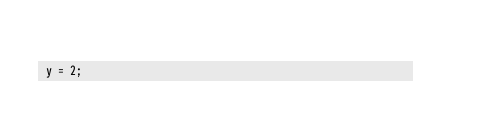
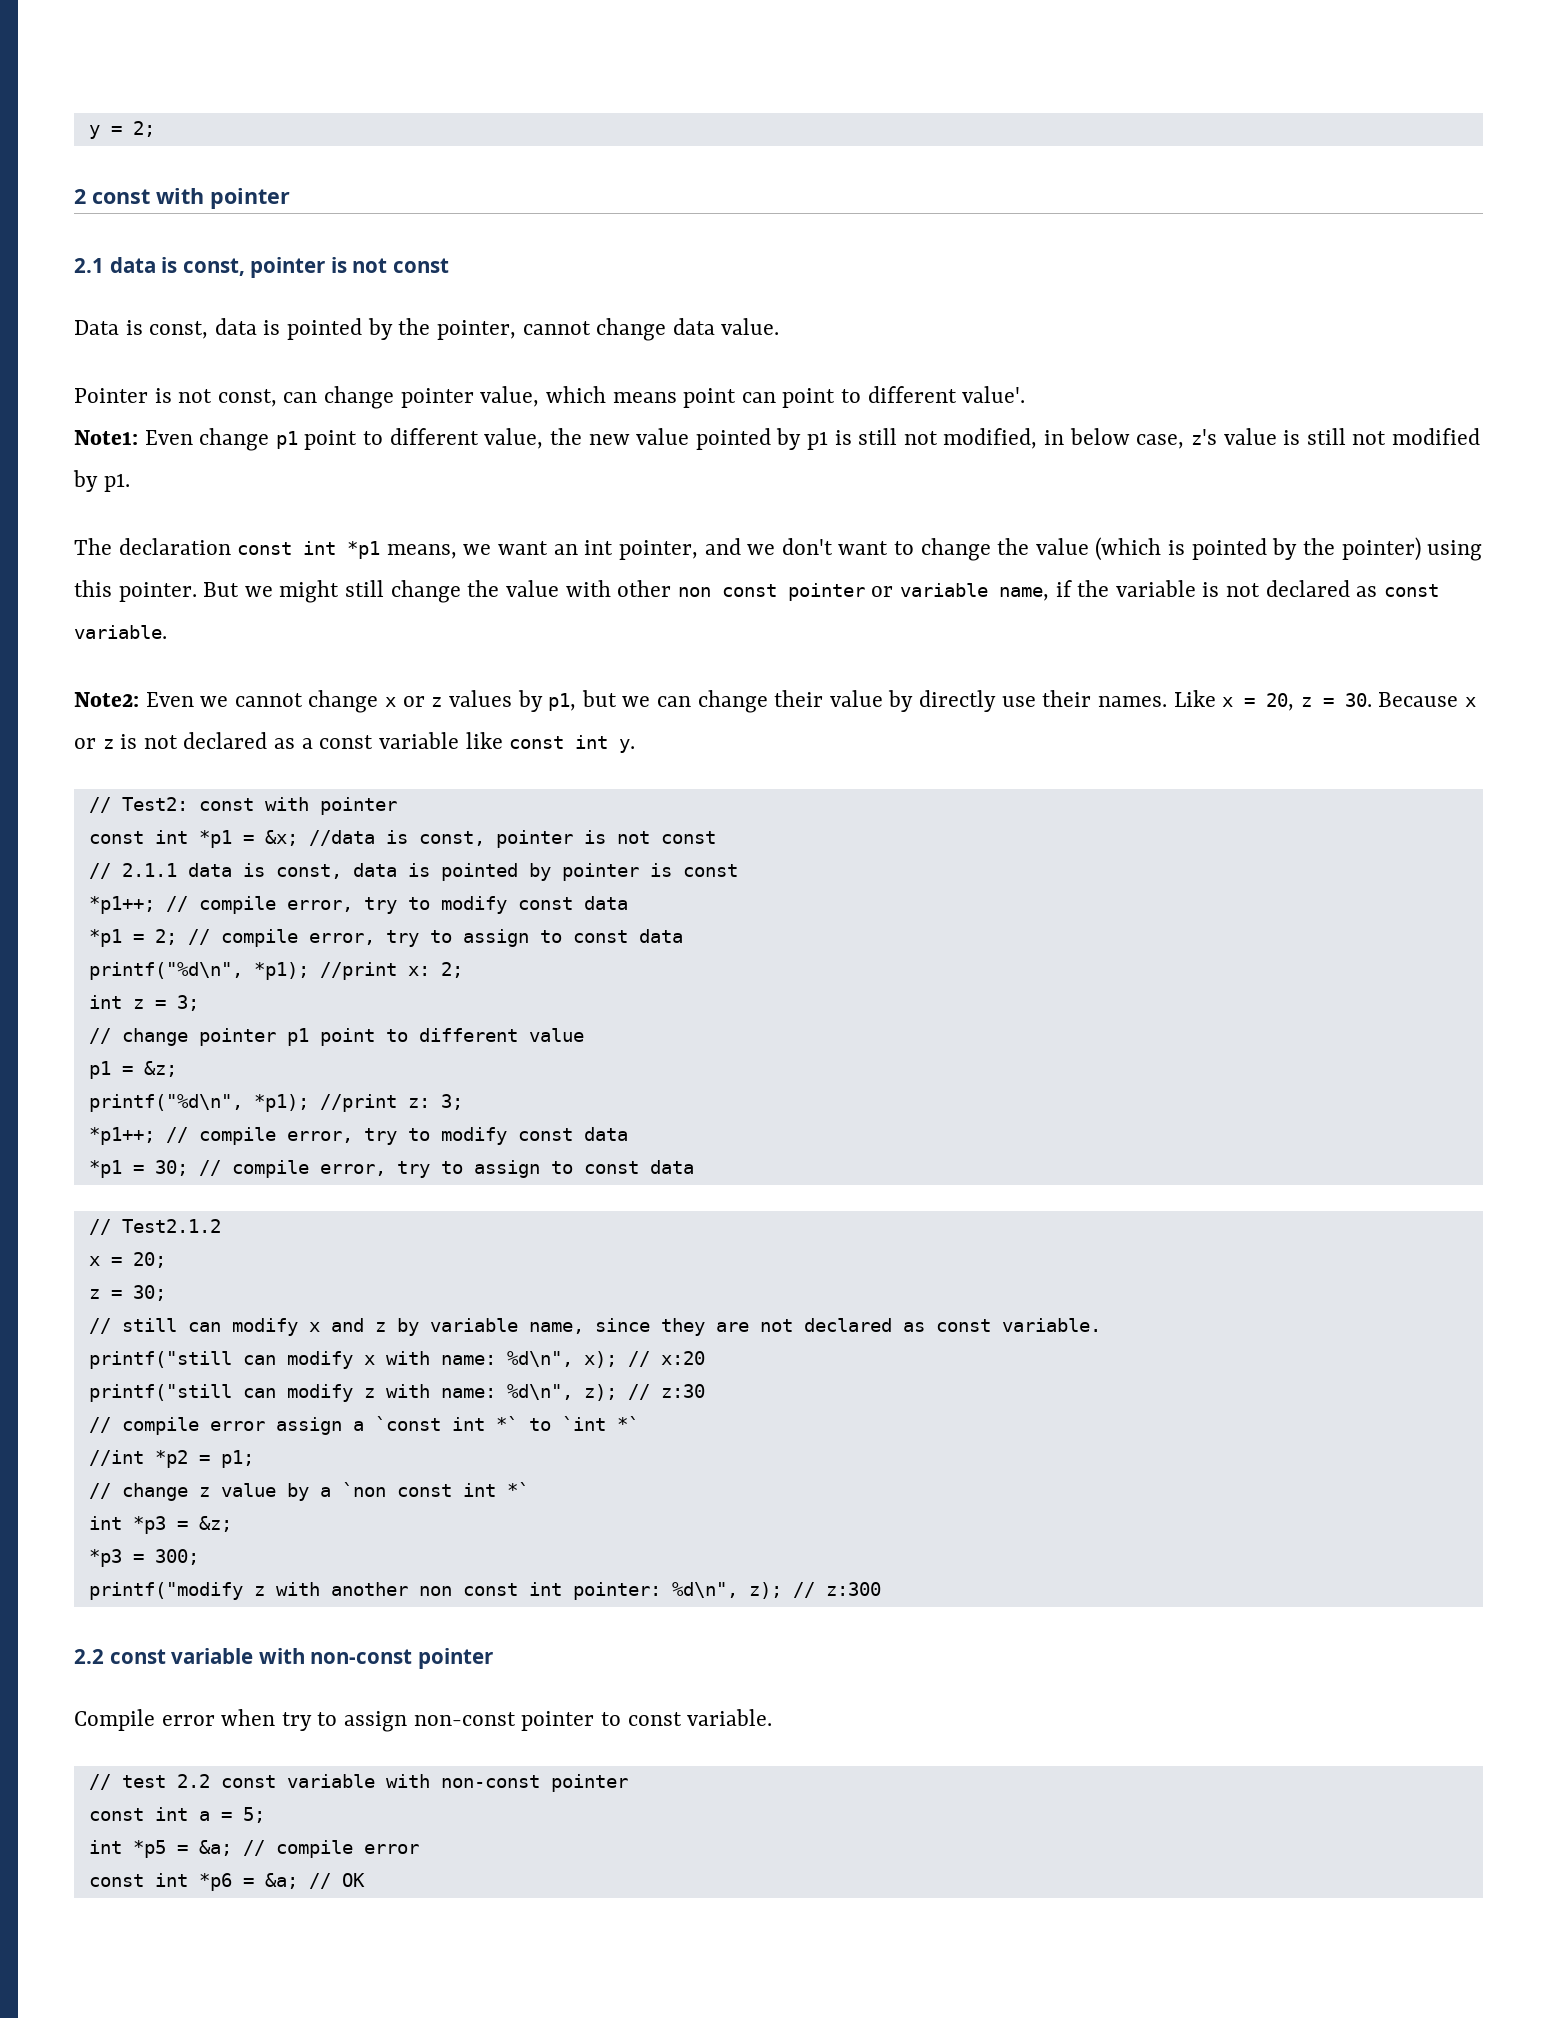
(82, 71) none -> [74,188,290,209] [74,257,449,278] [74,318,780,341] [74,386,1026,409] [74,428,1480,451] [73,470,130,492] [74,537,1483,561] [74,580,1439,603] [74,625,167,639] [74,690,1476,713] [74,732,636,753] [88,797,397,815] [88,830,716,848] [88,863,738,881] [88,896,628,914] [88,929,683,947] [88,962,463,980] [88,995,199,1011] [88,1028,584,1046] [88,1061,177,1079] [88,1094,463,1112] [88,1127,628,1145] [88,1160,694,1178] [88,1219,221,1235] [88,1252,166,1268] [88,1285,166,1301] [88,1318,1101,1336] [88,1351,705,1369] [88,1384,705,1402] [88,1416,639,1435] [88,1450,254,1468] [88,1482,529,1501] [88,1516,232,1534] [88,1549,199,1567] [88,1582,881,1600] [74,1648,493,1669] [74,1709,773,1732] [88,1774,628,1792] [88,1807,265,1823] [88,1840,419,1858] [88,1873,365,1891] // 2 const with pointer // 2.1 data is const, pointer is not const // Data is const, data is pointed by the pointer, cannot change data value. // Pointer is not const, can change pointer value, which means point can point to different value'. // Note1: Even change p1 point to different value, the new value pointed by p1 is still not modified, in below case, z's value is still not modified by p1. // The declaration const int *p1 means, we want an int pointer, and we don't want to change the value (which is pointed by the pointer) using this pointer. But we might still change the value with other non const pointer or variable name, if the variable is not declared as const variable. // Note2: Even we cannot change x or z values by p1, but we can change their value by directly use their names. Like x = 20, z = 30. Because x or z is not declared as a const variable like const int y. // // Test2: const with pointer // const int *p1 = &x; //data is const, pointer is not const // // 2.1.1 data is const, data is pointed by pointer is const // *p1++; // compile error, try to modify const data // *p1 = 2; // compile error, try to assign to const data // printf("%d\n", *p1); //print x: 2; // int z = 3; // // change pointer p1 point to different value // p1 = &z; // printf("%d\n", *p1); //print z: 3; // *p1++; // compile error, try to modify const data // *p1 = 30; // compile error, try to assign to const data // // Test2.1.2 // x = 20; // z = 30; // // still can modify x and z by variable name, since they are not declared as const variable. // printf("still can modify x with name: %d\n", x); // x:20 // printf("still can modify z with name: %d\n", z); // z:30 // // compile error assign a `const int *` to `int *` // //int *p2 = p1; // // change z value by a `non const int *` // int *p3 = &z; // *p3 = 300; // printf("modify z with another non const int pointer: %d\n", z); // z:300 // 2.2 const variable with non-const pointer // Compile error when try to assign non-const pointer to const variable. // // test 2.2 const variable with non-const pointer // const int a = 5; // int *p5 = &a; // compile error // const int *p6 = &a; // OK

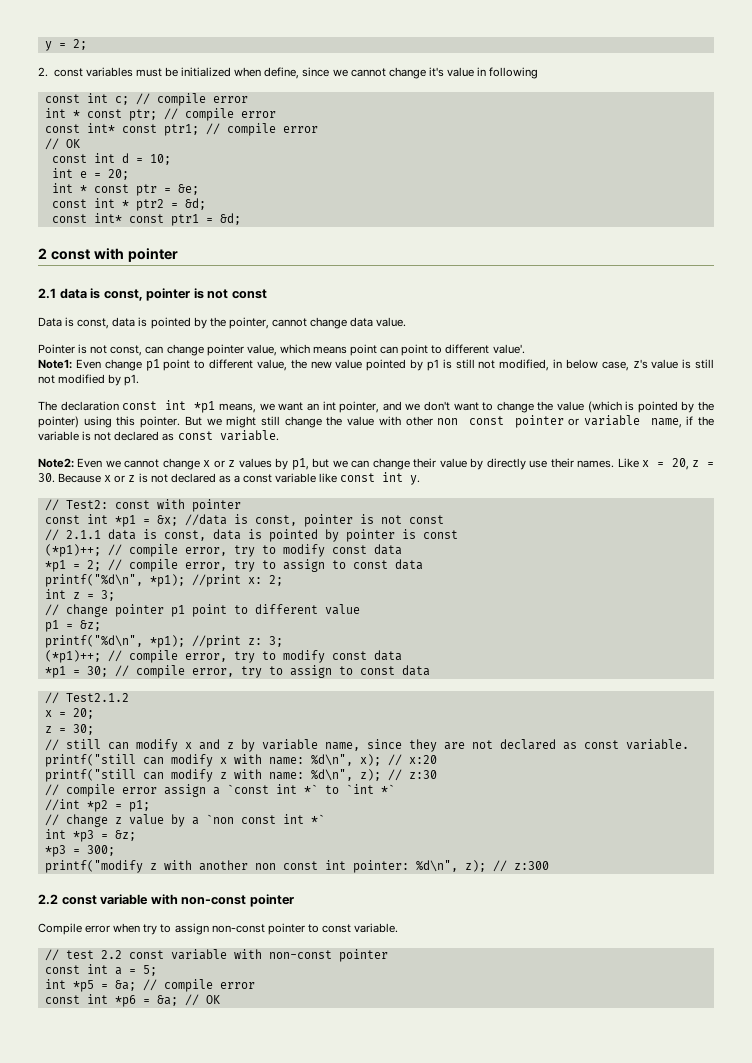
(155, 129) none -> [38,67,539,79] [44,93,248,106] [44,108,276,121] [44,123,318,136] [44,138,80,150] [51,153,171,165] [51,168,129,180] [51,183,199,196] [51,198,206,211] [51,213,241,226] // 2. const variables must be initialized when define, since we cannot change it's value in following // const int c; // compile error // int * const ptr; // compile error // const int* const ptr1; // compile error // // OK // const int d = 10; // int e = 20; // int * const ptr = &e; // const int * ptr2 = &d; // const int* const ptr1 = &d;
[88,896,155,914] *p1++; -> [44,544,101,557] (*p1)++;
[88,1127,155,1145] *p1++; -> [44,650,101,663] (*p1)++;

